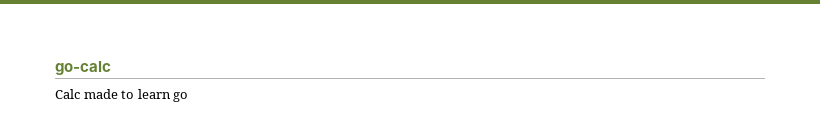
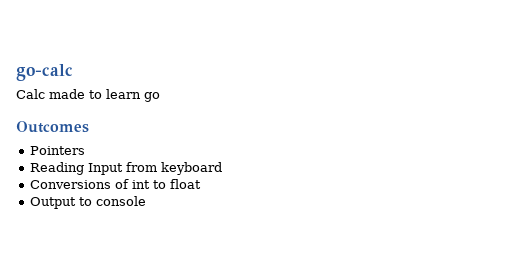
(189, 97) none -> [16,121,89,133] [30,146,86,155] [30,162,223,175] [30,179,202,189] [30,196,147,209] // Outcomes // Pointers // Reading Input from keyboard // Conversions of int to float // Output to console

